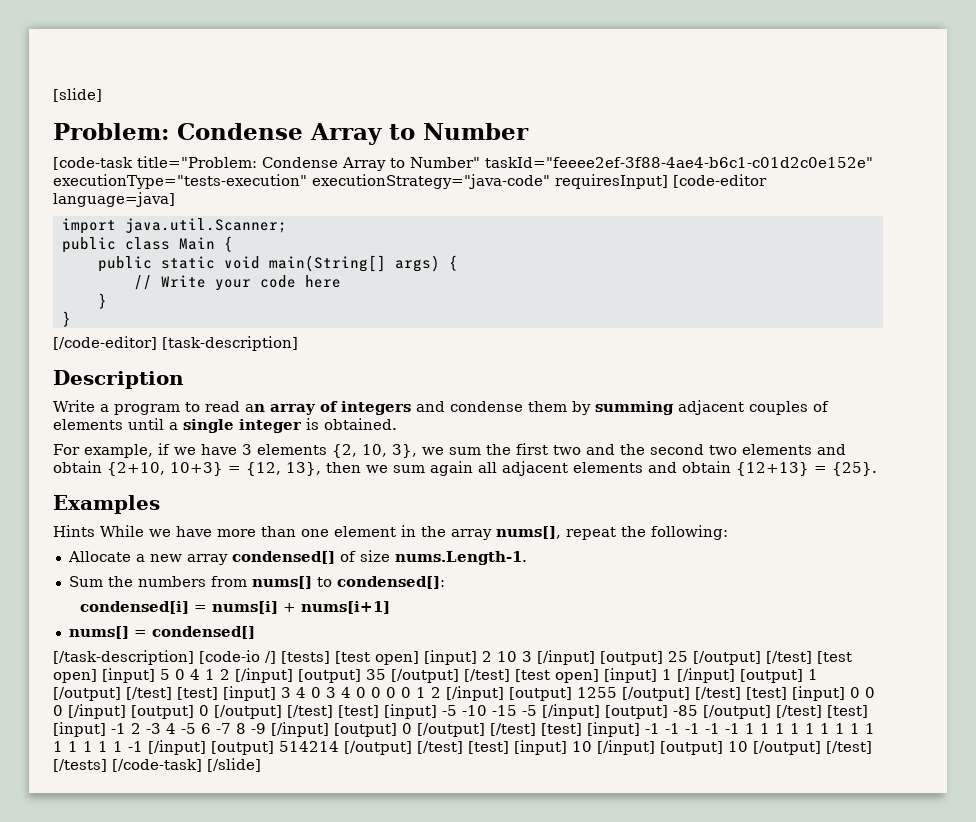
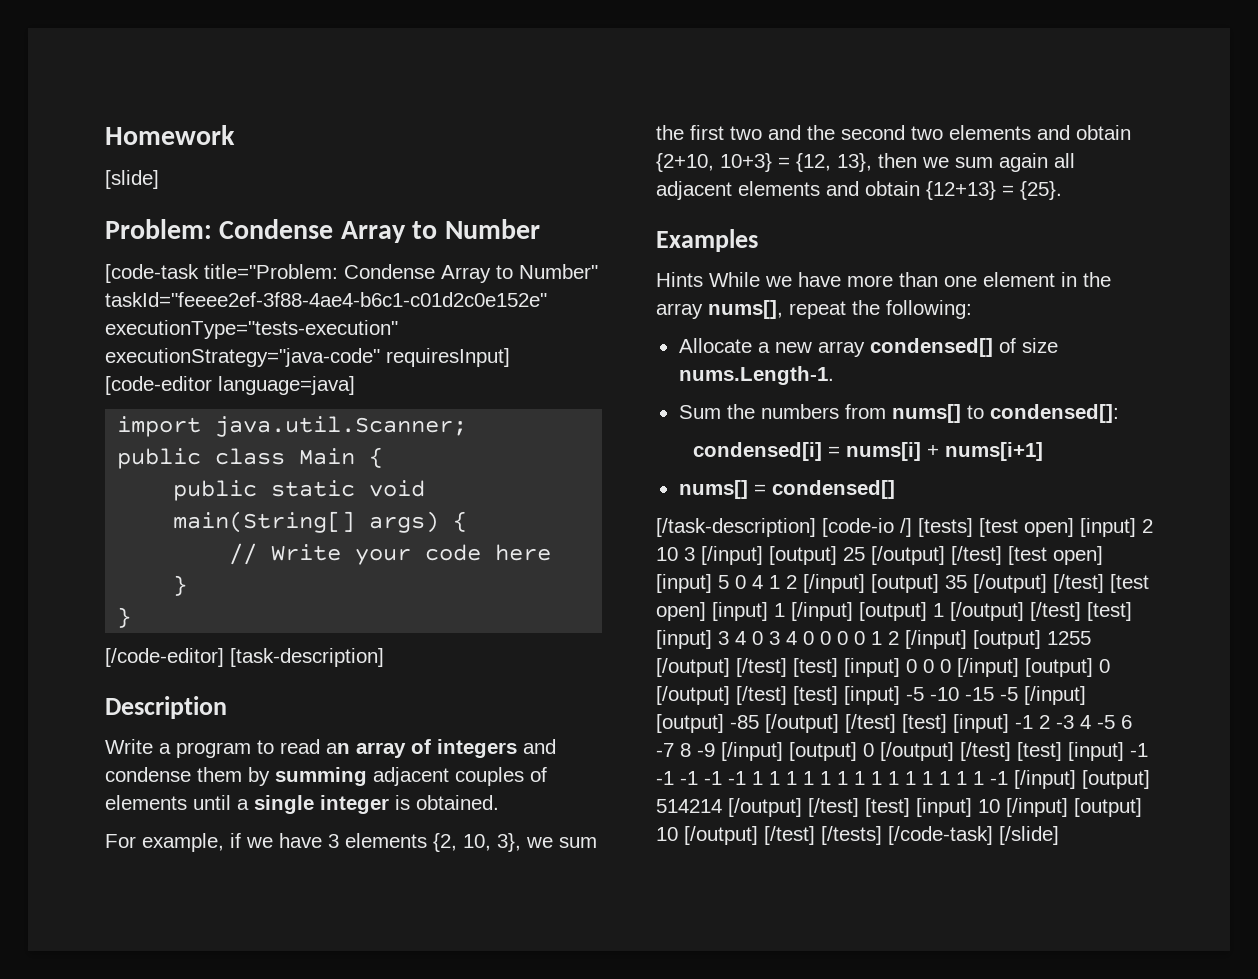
(53, 95) none -> [105,125,235,145] Homework //

